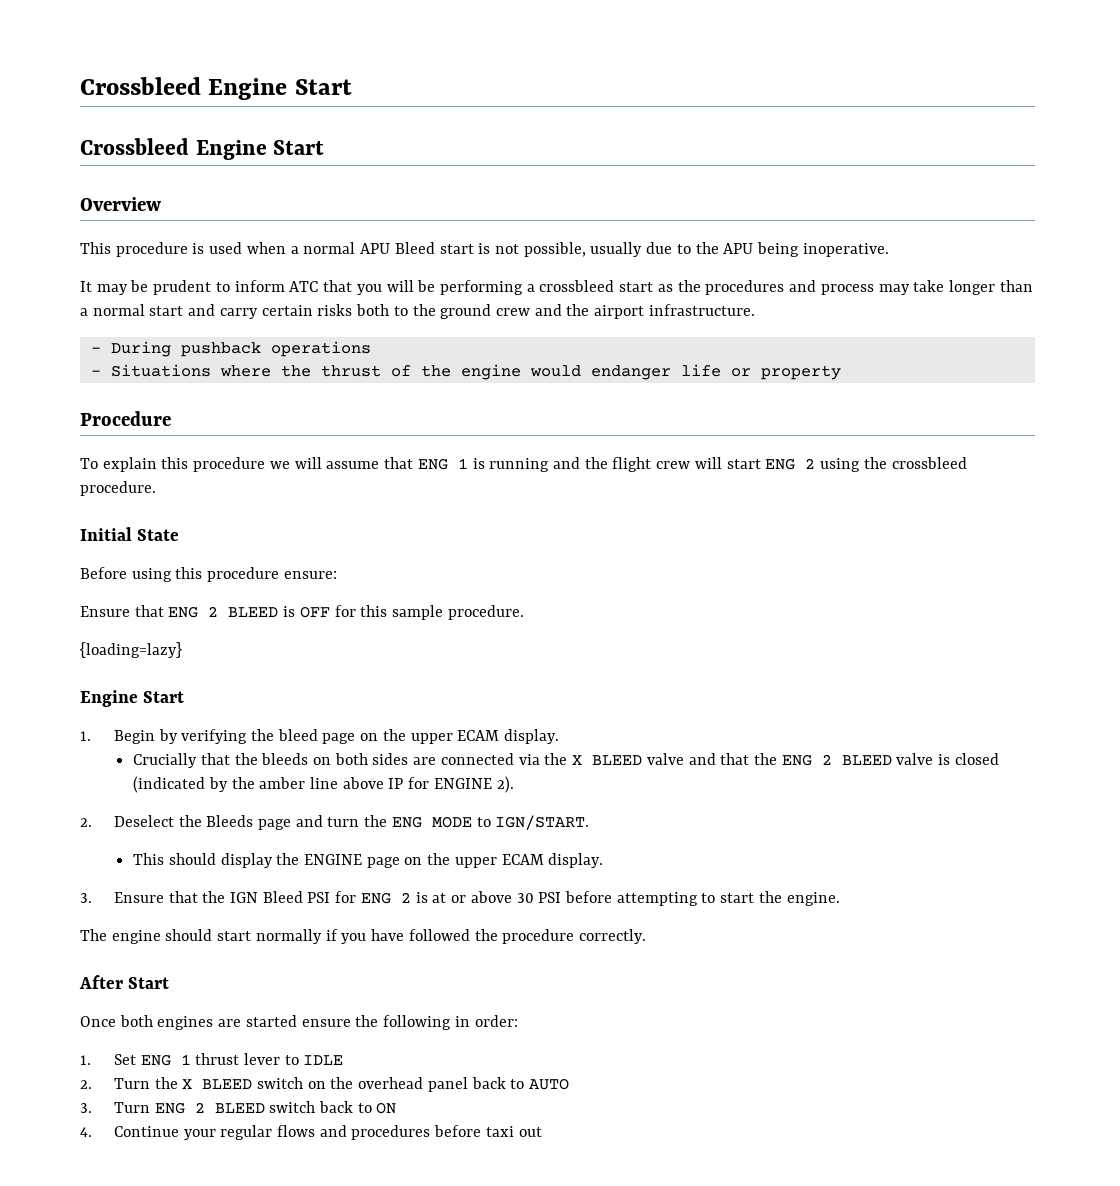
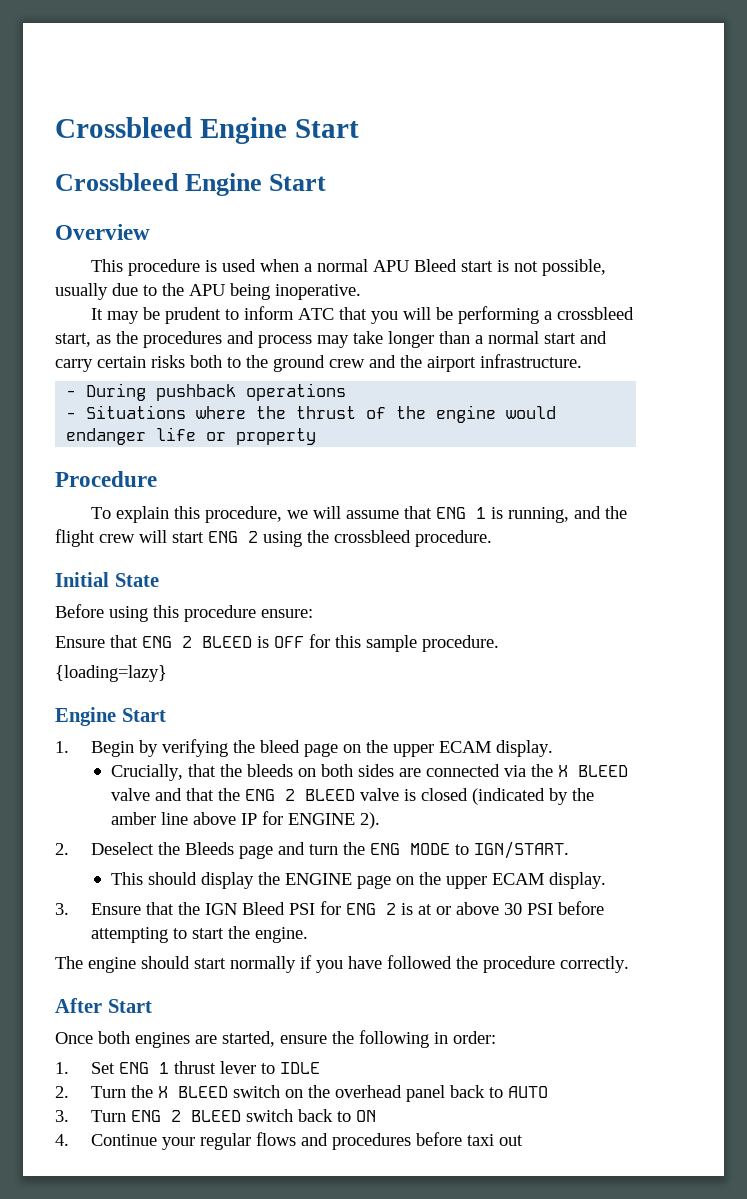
[619,282,654,292] start -> [55,333,91,347] start,
[193,457,266,472] procedure -> [204,506,282,523] procedure,
[489,458,550,472] running -> [507,507,569,523] running,
[133,753,198,768] Crucially -> [111,764,184,781] Crucially,
[245,1015,297,1027] started -> [222,1031,275,1047] started,

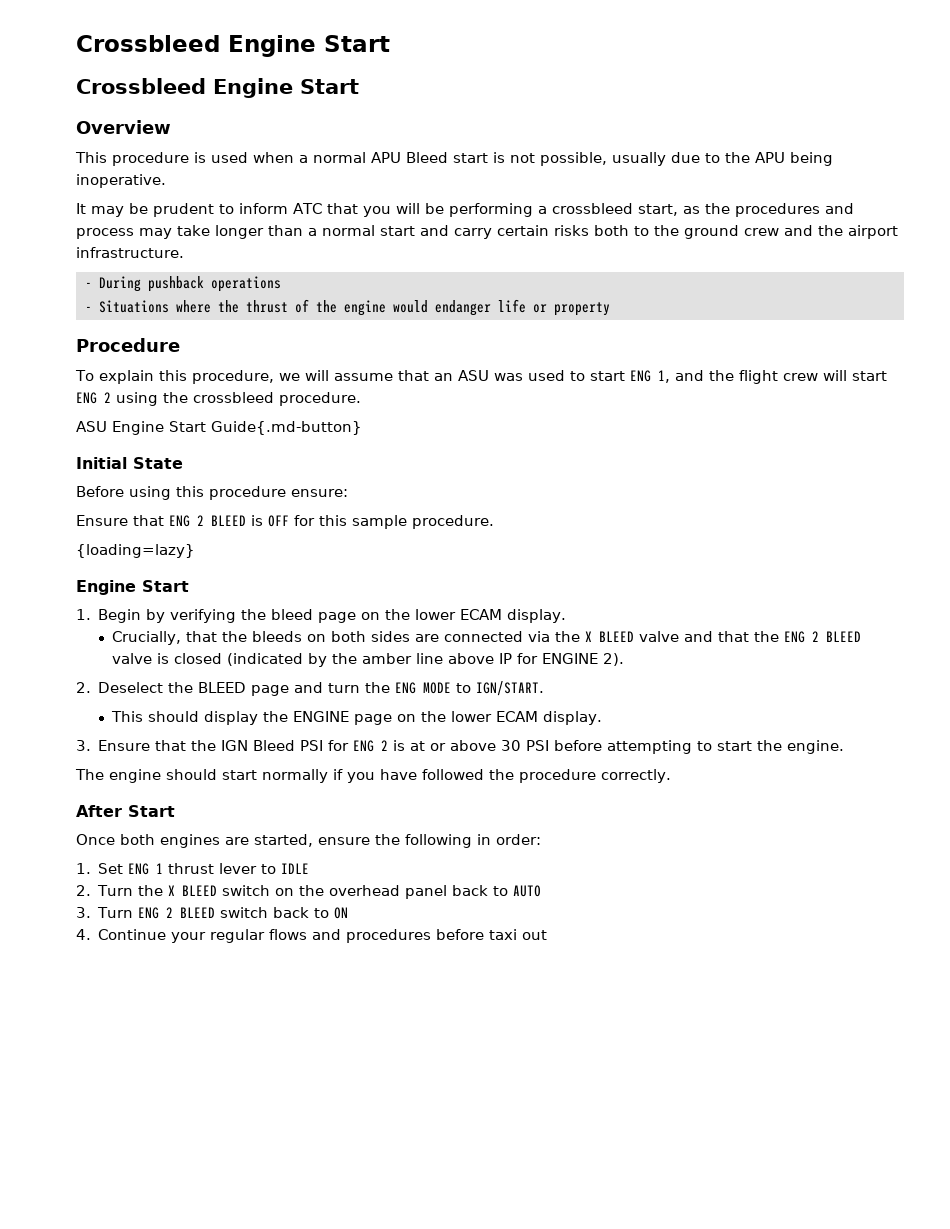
[435,507,569,523] ENG 1 is running, -> [433,370,670,383] an ASU was used to start ENG 1,
(492, 538) none -> [76,421,362,435] // ASU Engine Start Guide{.md-button}
[392,744,434,757] upper -> [415,609,457,620] lower
[184,842,234,855] Bleeds -> [198,682,247,693] BLEED
[446,876,488,889] upper -> [451,711,493,722] lower

